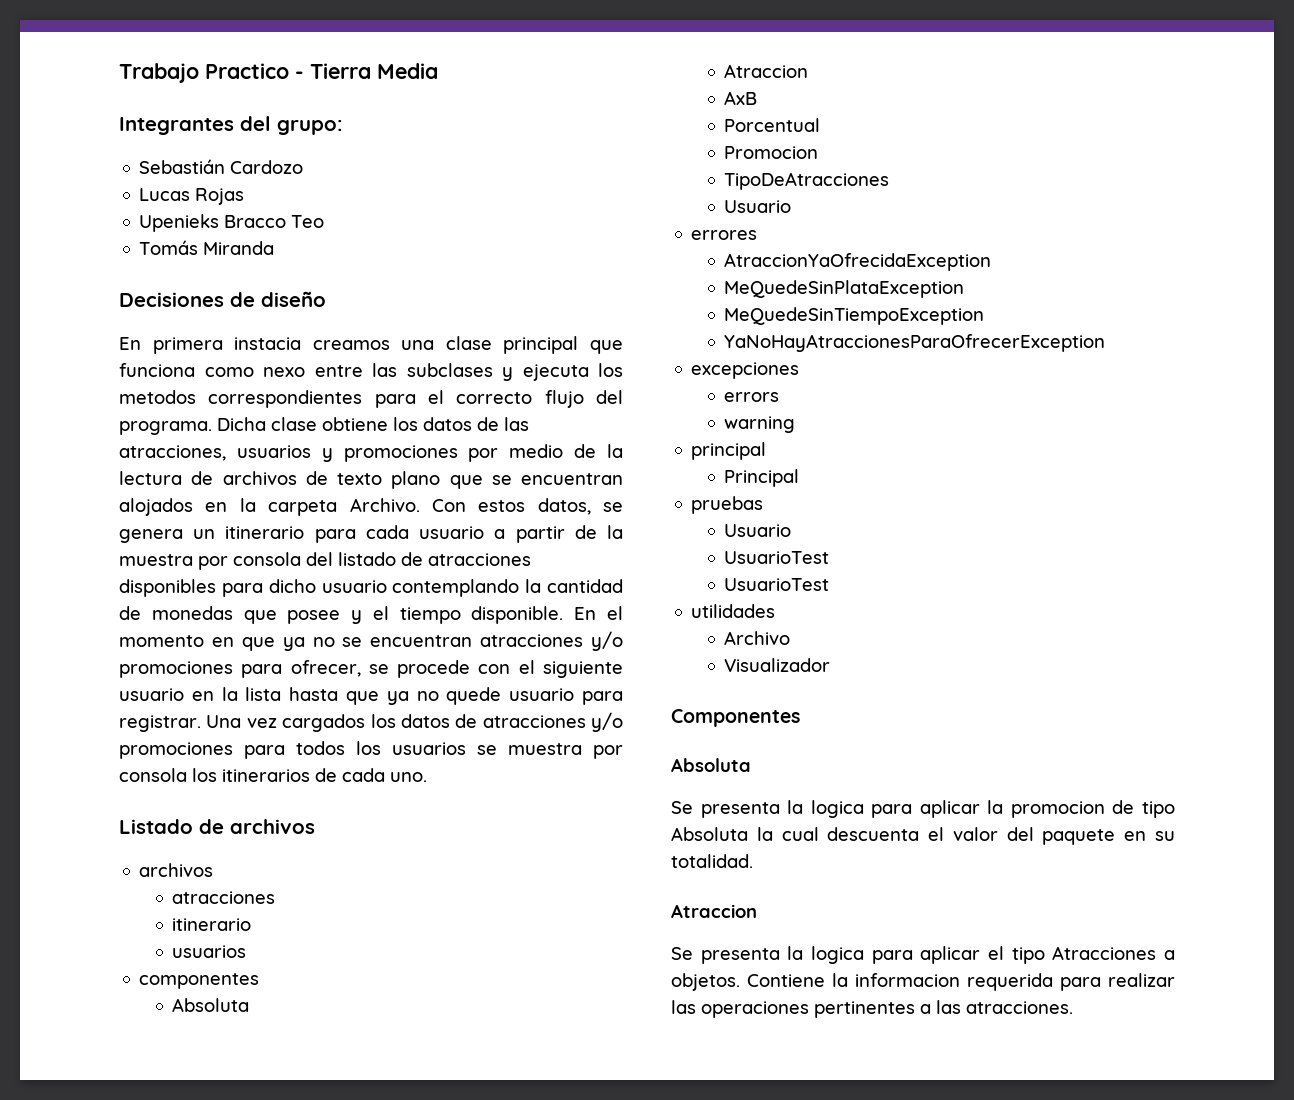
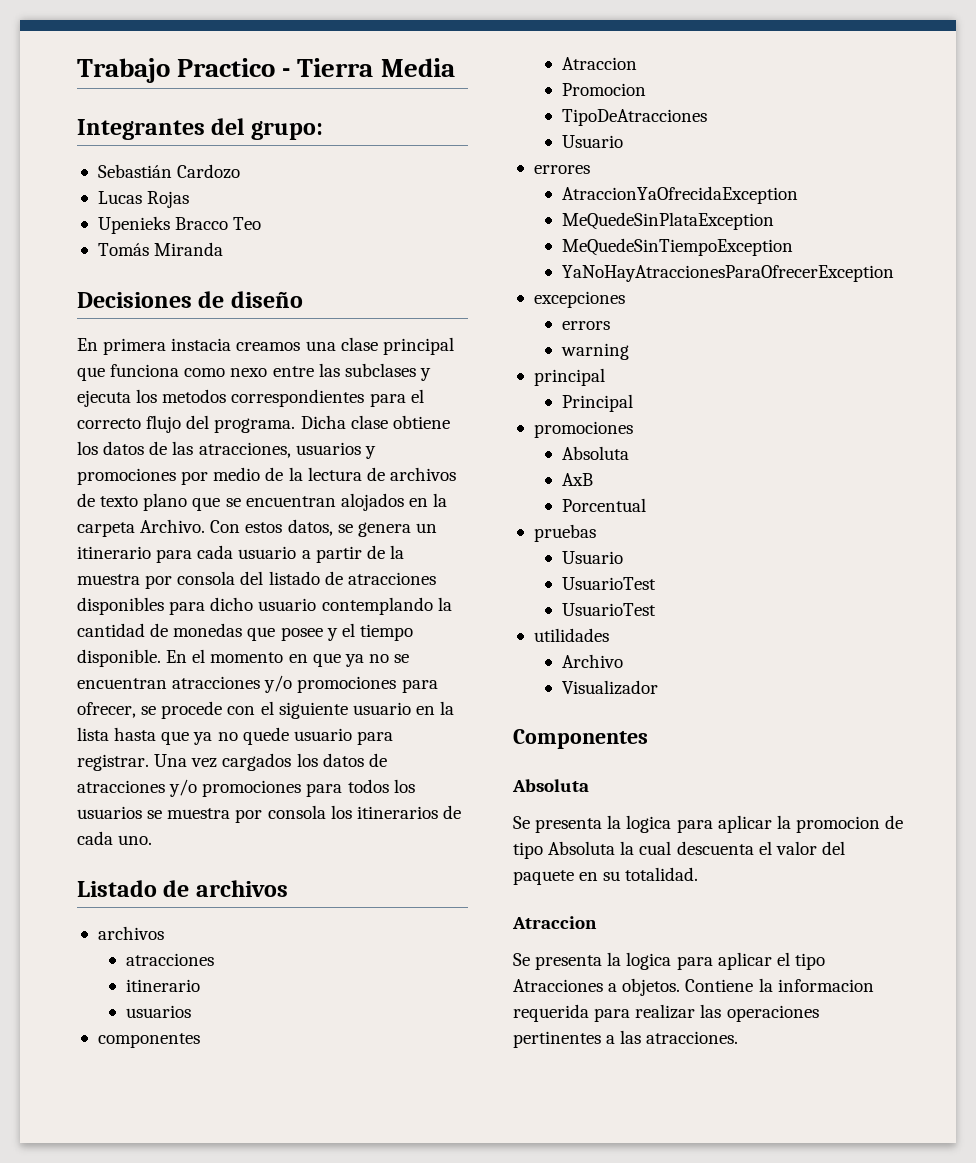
[172,998,250,1012] [724,64,809,78] [724,91,758,105] [724,118,821,132] // Absoluta // Atraccion // AxB // Porcentual -> [561,57,637,70] // Atraccion
(800, 478) none -> [533,421,633,438] [561,446,629,460] [561,473,593,486] [561,498,646,512] // promociones // Absoluta // AxB // Porcentual

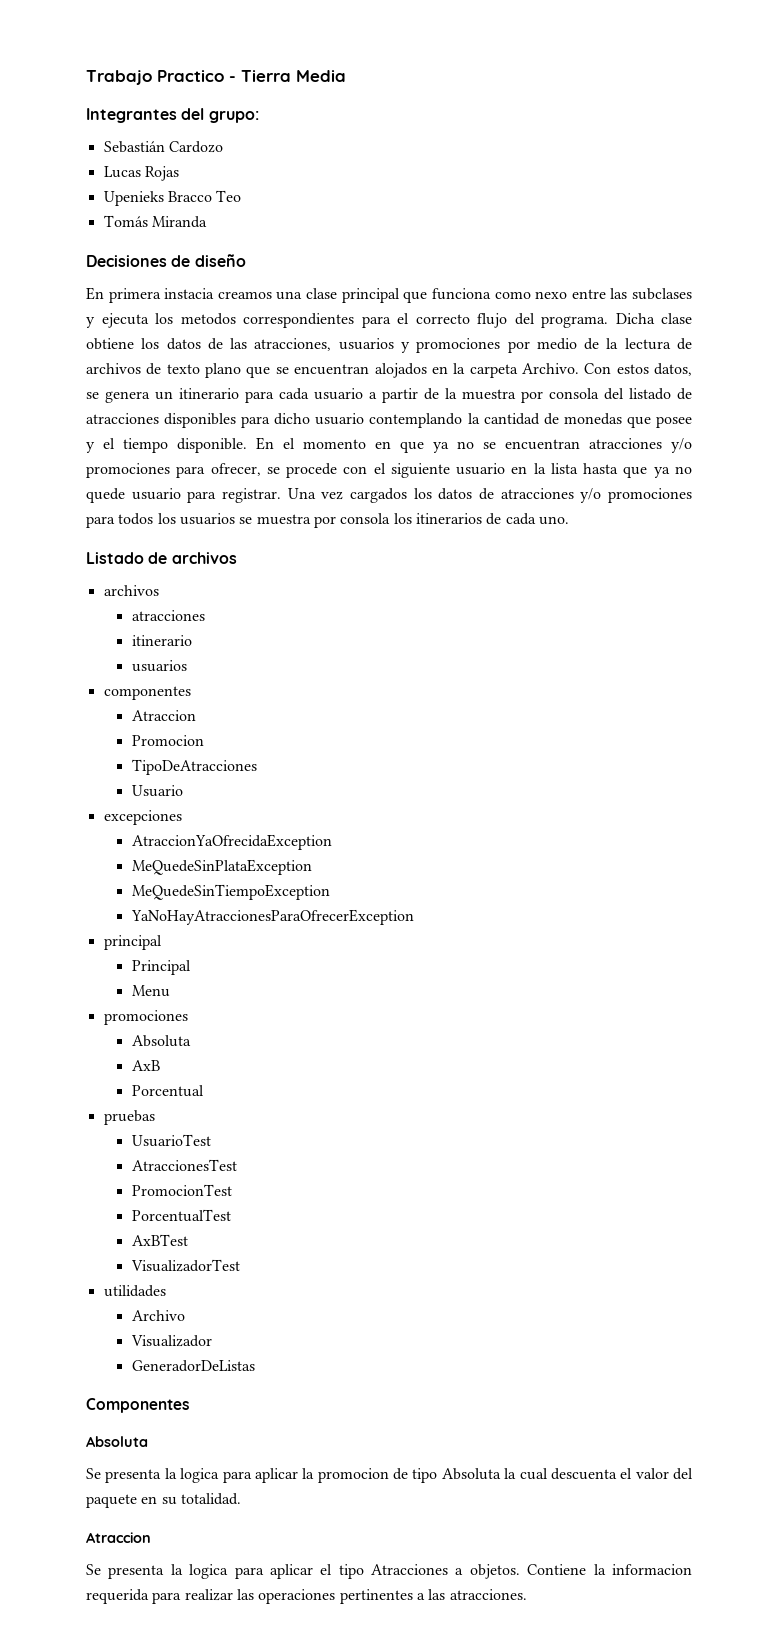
[533,165,590,174] errores -> [103,810,182,825] excepciones
[533,291,625,308] [561,321,610,330] [560,343,629,360] // excepciones // errors // warning -> (414, 917) none
(633, 403) none -> [131,985,170,997] // Menu
[561,551,623,564] [561,577,656,590] [561,603,656,616] // Usuario // UsuarioTest // UsuarioTest -> [131,1134,211,1147] [131,1159,237,1171] [131,1184,232,1196] [131,1209,231,1222] [131,1234,188,1246] [130,1259,240,1272] // UsuarioTest // AtraccionesTest // PromocionTest // PorcentualTest // AxBTest // VisualizadorTest
(658, 687) none -> [131,1360,255,1372] // GeneradorDeListas

